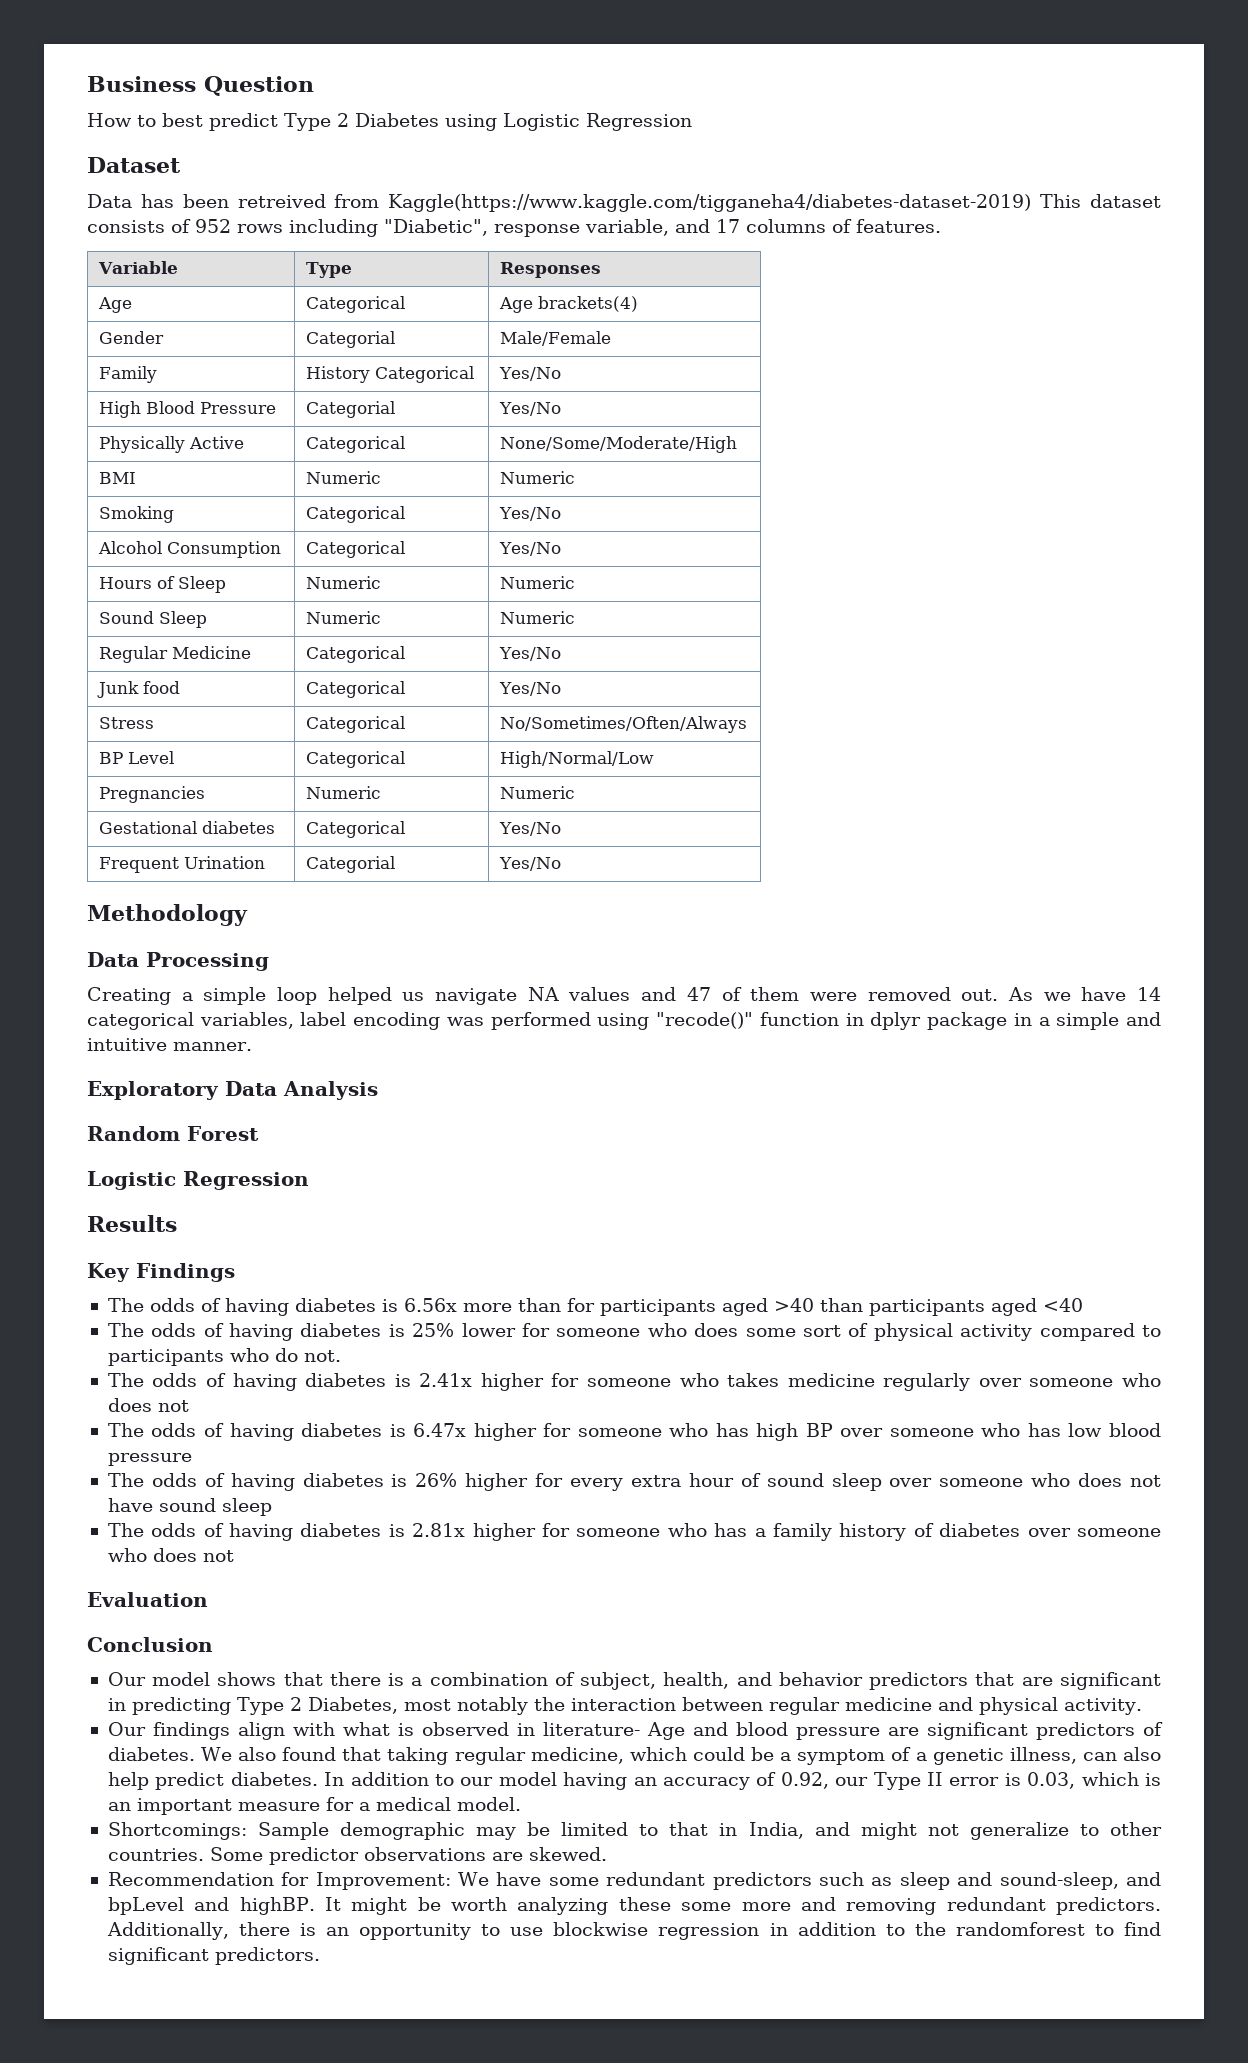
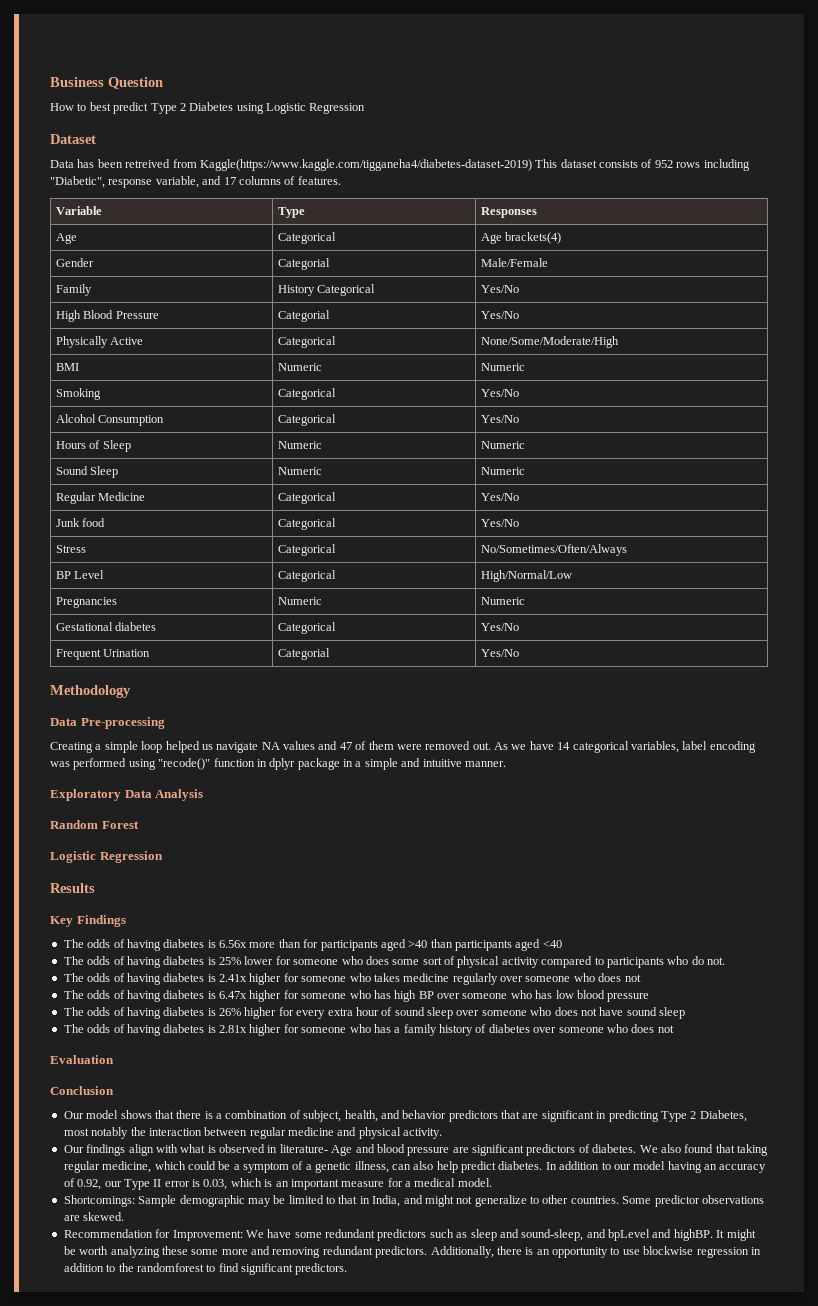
[146,952,269,971] Processing -> [80,717,165,729] Pre-processing

